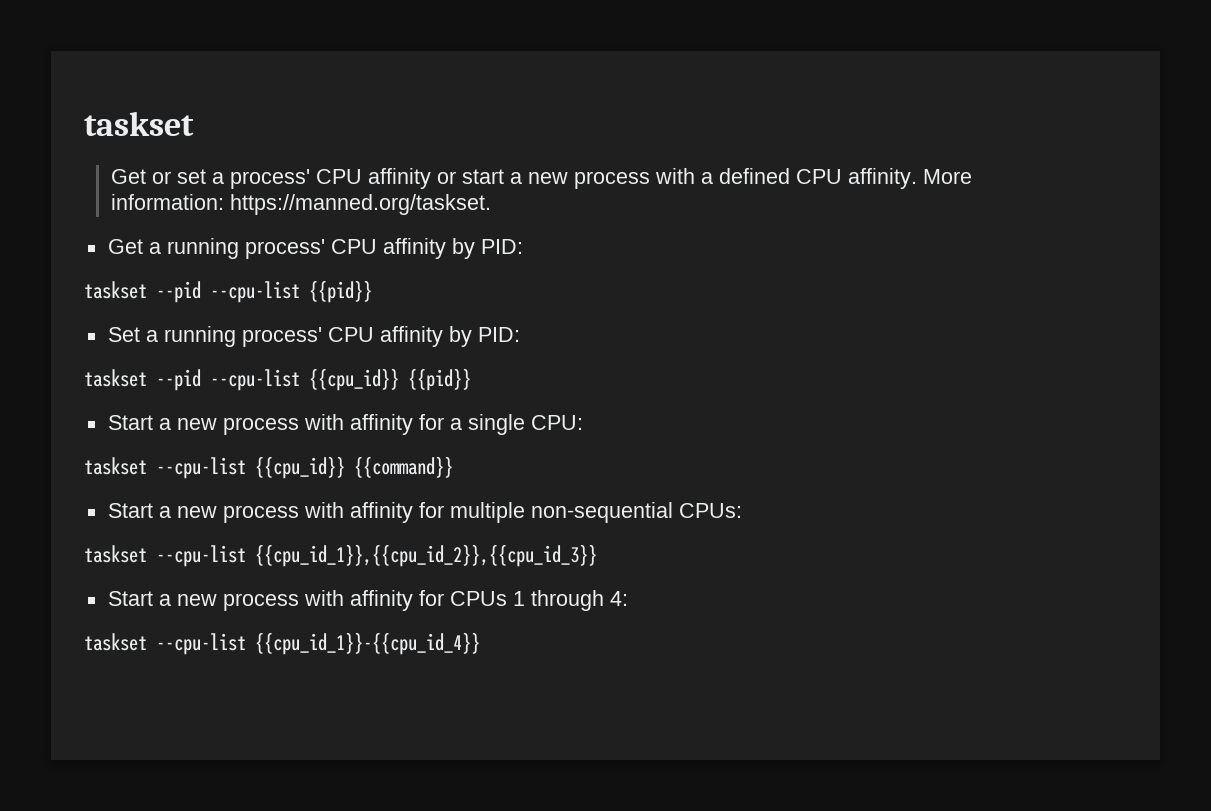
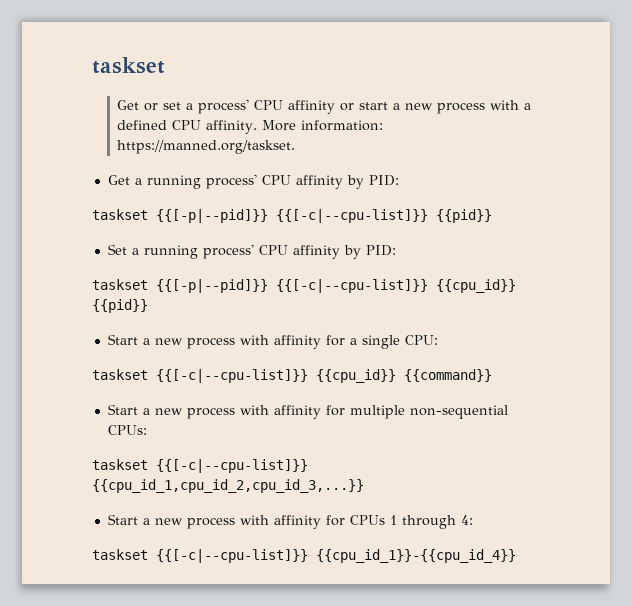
[156,281,300,303] --pid --cpu-list -> [156,209,428,223] {{[-p|--pid]}} {{[-c|--cpu-list]}}
[156,369,300,391] --pid --cpu-list -> [156,279,428,293] {{[-p|--pid]}} {{[-c|--cpu-list]}}
[156,457,246,479] --cpu-list -> [156,369,308,383] {{[-c|--cpu-list]}}
[156,544,597,567] --cpu-list {{cpu_id_1}},{{cpu_id_2}},{{cpu_id_3}} -> [156,459,308,473] [92,479,364,493] {{[-c|--cpu-list]}} {{cpu_id_1,cpu_id_2,cpu_id_3,...}}
[156,633,246,655] --cpu-list -> [156,549,308,563] {{[-c|--cpu-list]}}

